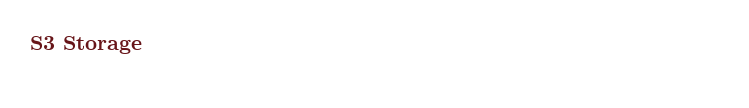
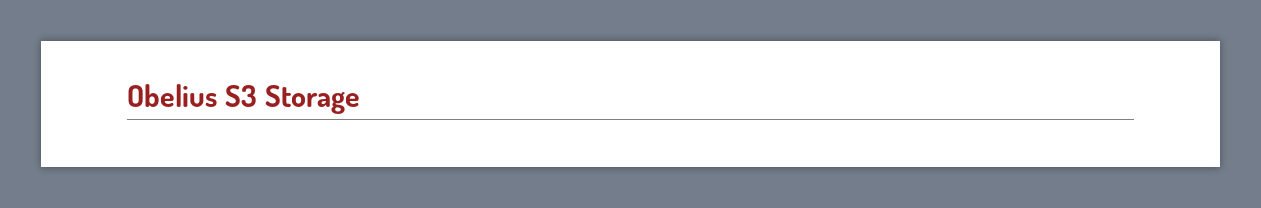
(30, 43) none -> [127,84,217,107] Obelius

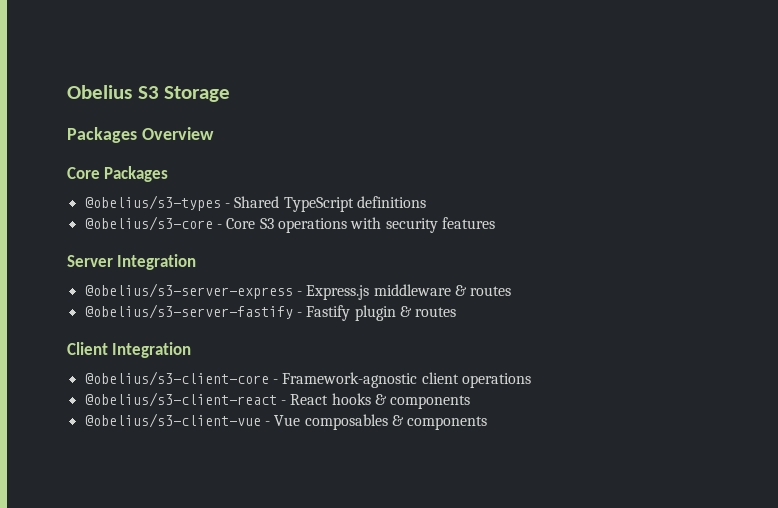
(361, 99) none -> [67,127,214,143] [67,166,169,182] [84,195,426,212] [84,216,495,233] [67,254,197,270] [84,283,512,300] [84,304,457,321] [67,342,192,358] [84,371,531,388] [84,392,471,409] [84,413,488,430] // Packages Overview // Core Packages // @obelius/s3-types - Shared TypeScript definitions // @obelius/s3-core - Core S3 operations with security features // Server Integration // @obelius/s3-server-express - Express.js middleware & routes // @obelius/s3-server-fastify - Fastify plugin & routes // Client Integration // @obelius/s3-client-core - Framework-agnostic client operations // @obelius/s3-client-react - React hooks & components // @obelius/s3-client-vue - Vue composables & components

